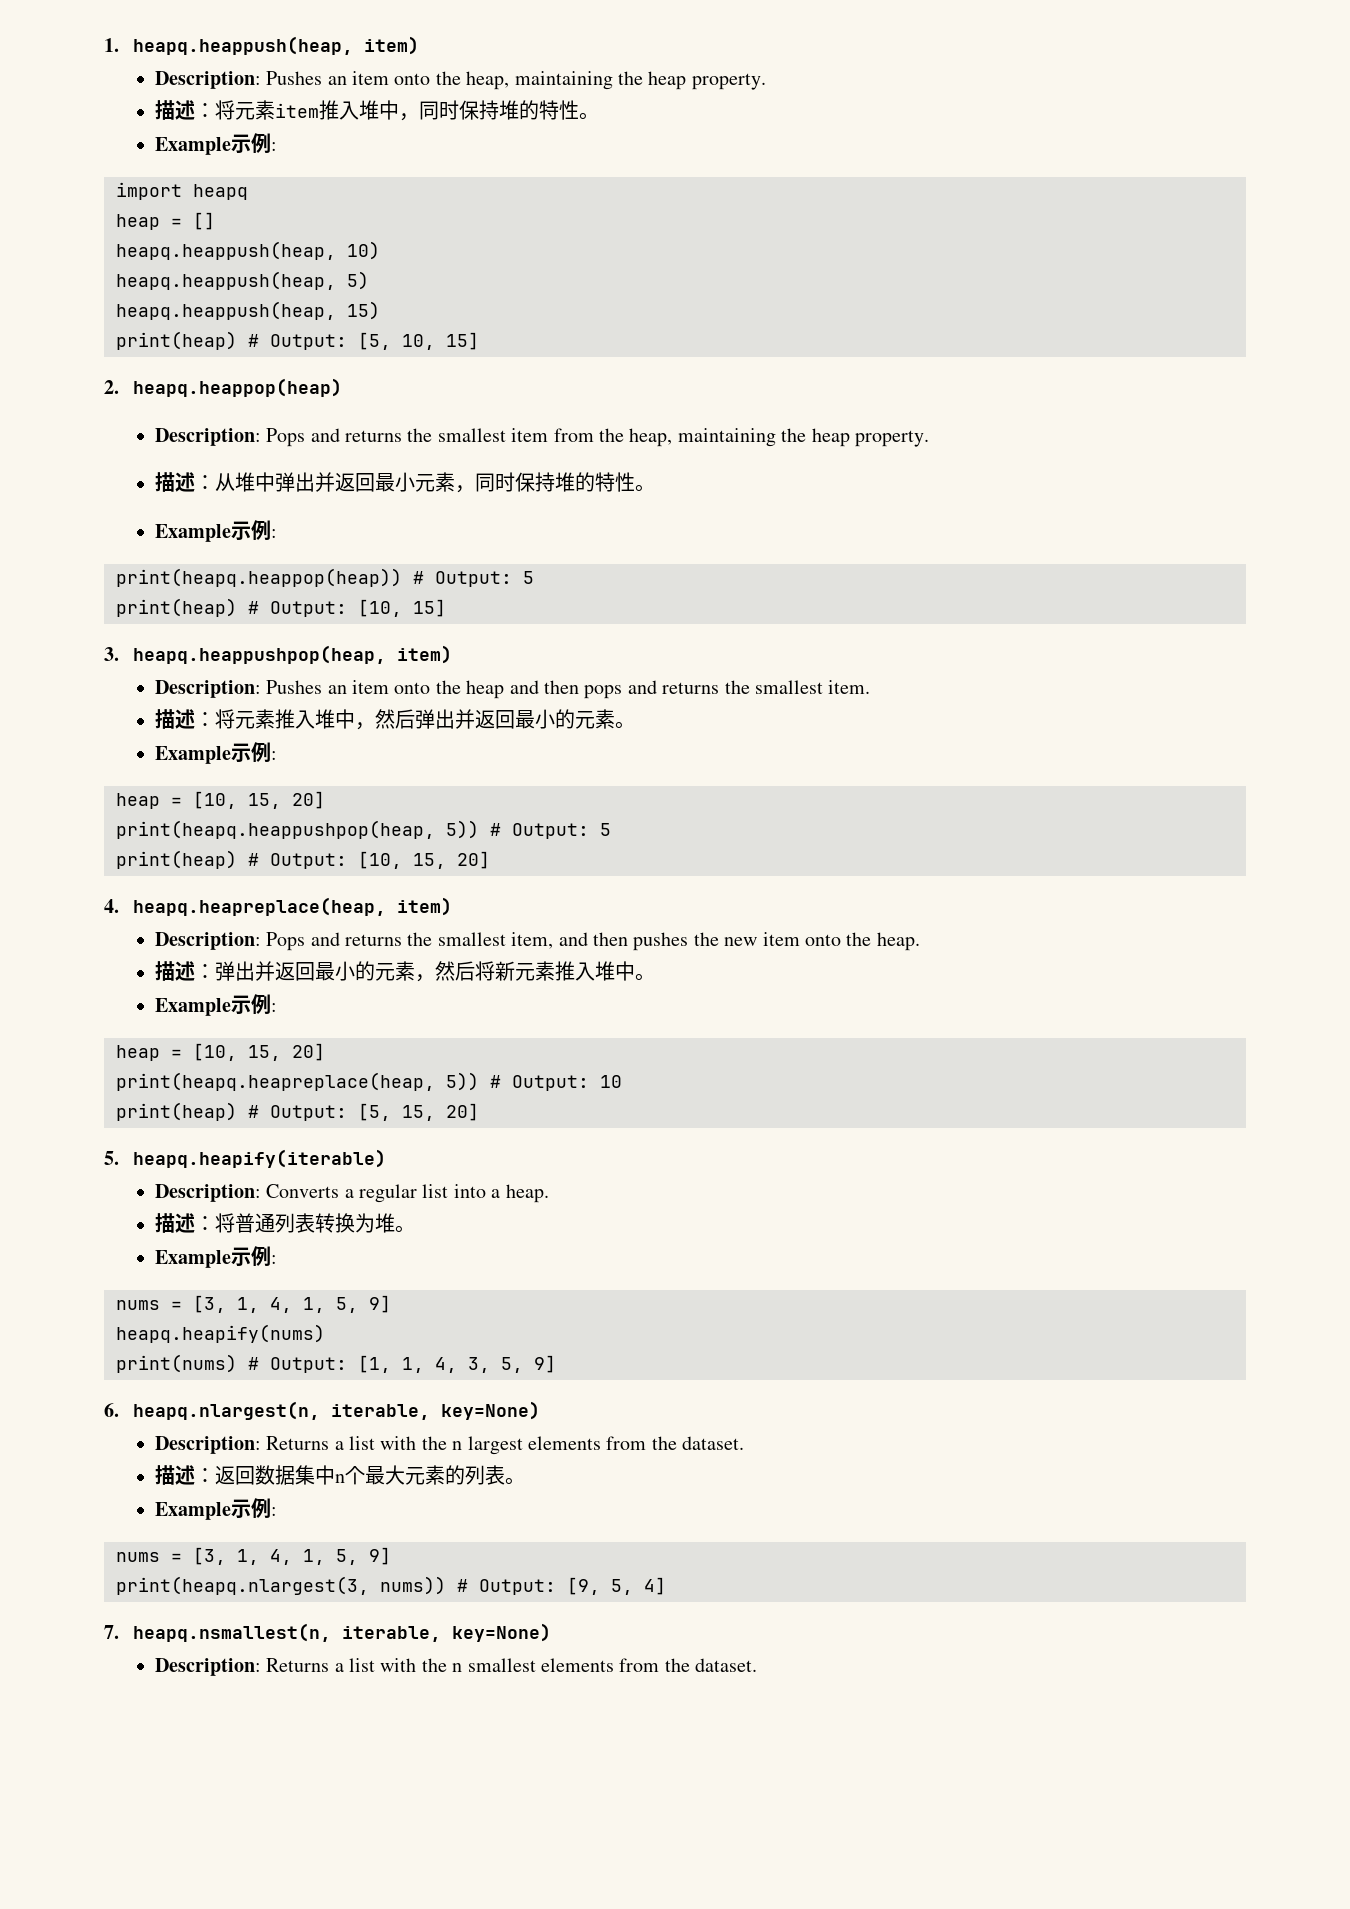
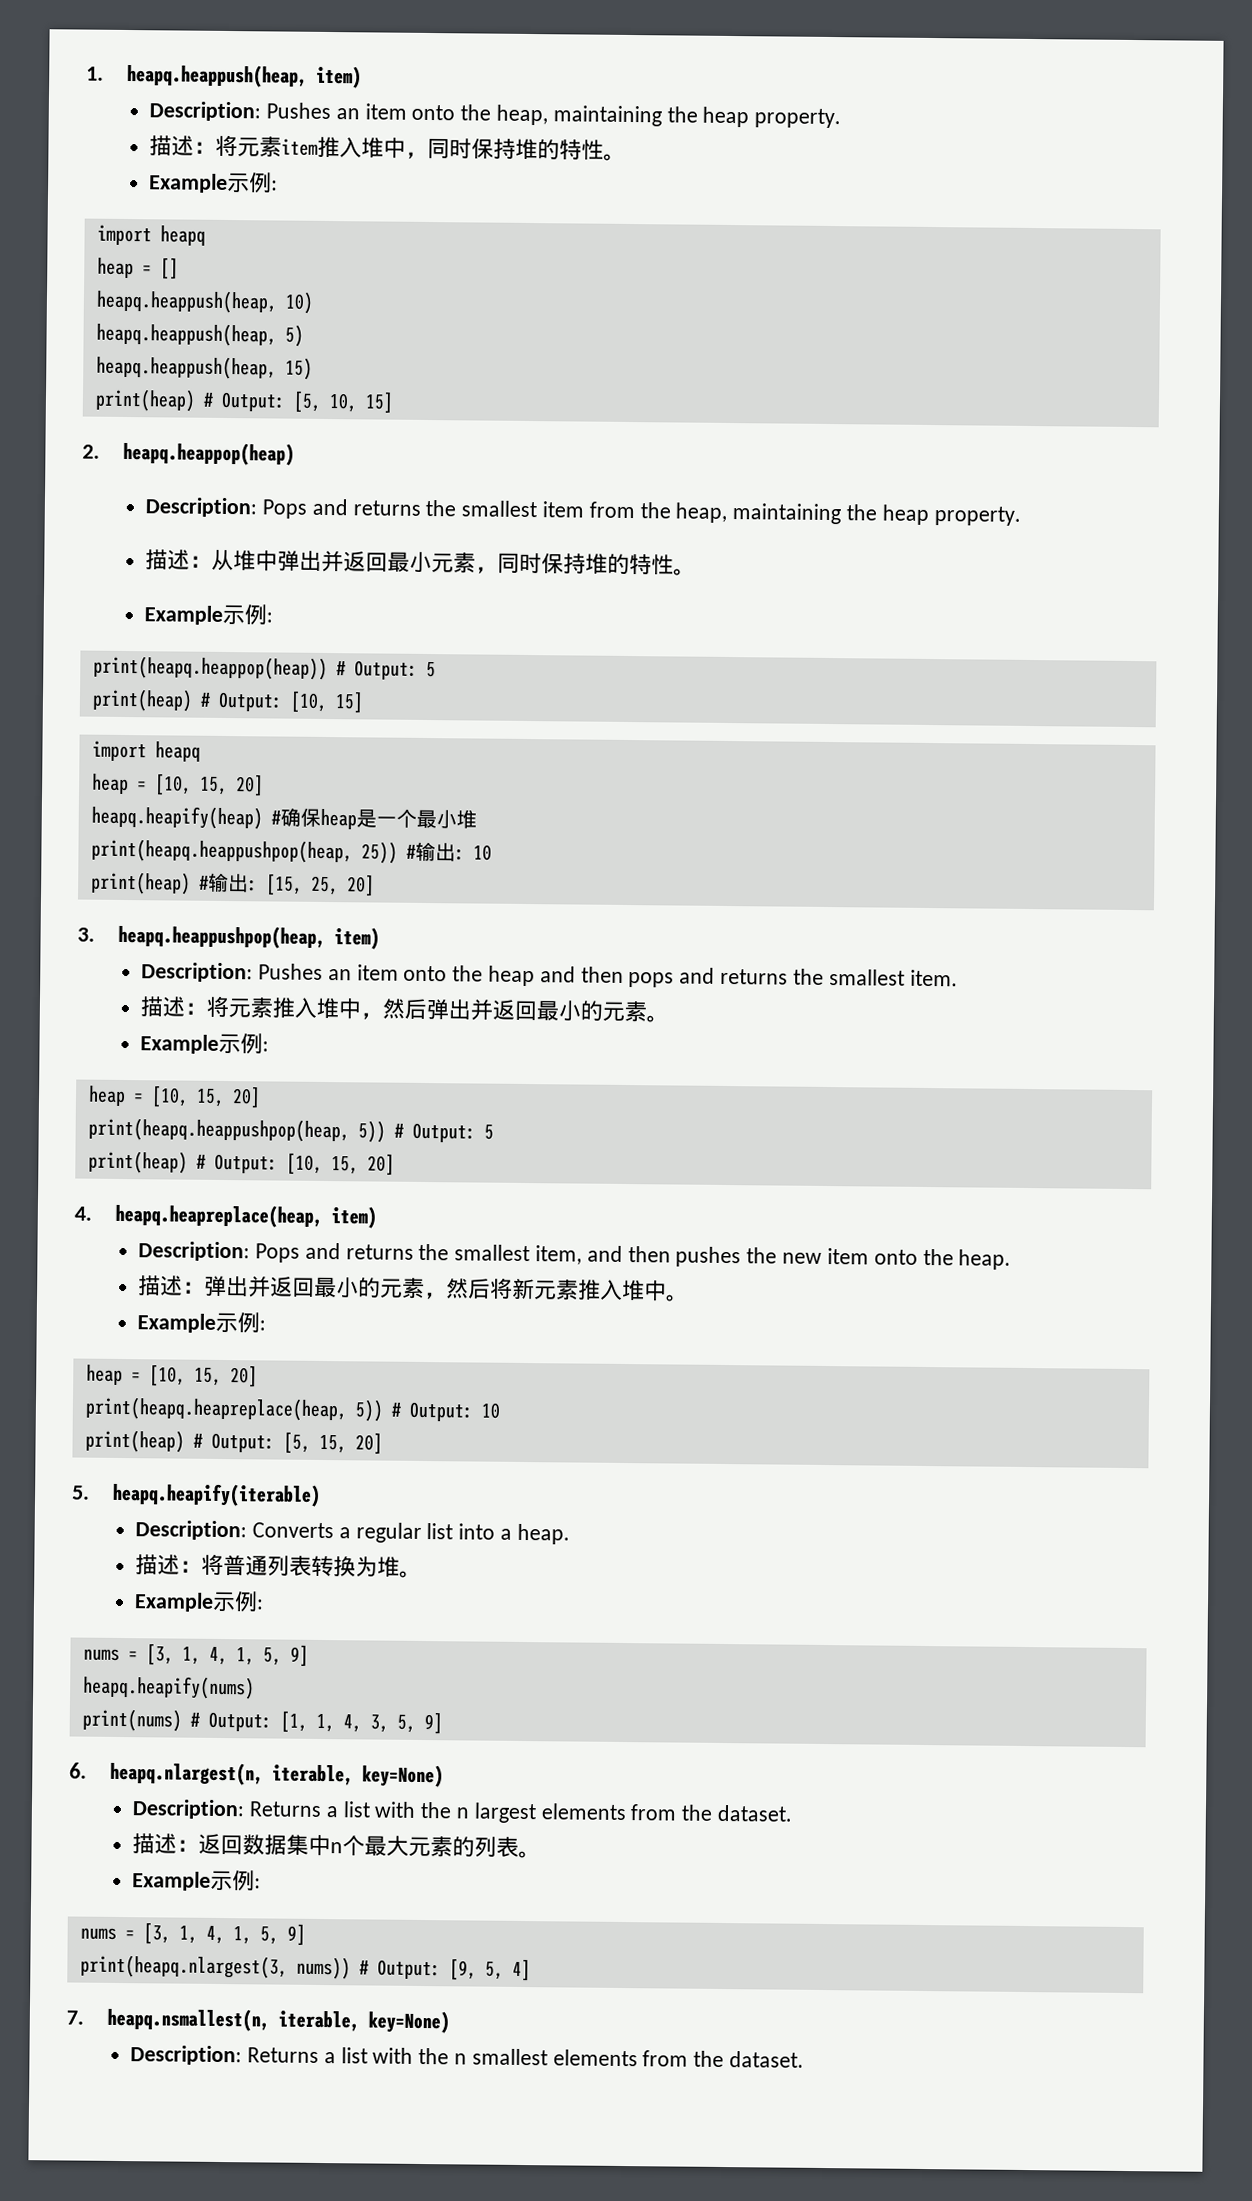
(446, 608) none -> [91,740,201,762] [91,773,264,797] [90,805,477,830] [90,838,492,864] [90,871,375,897] // import heapq // heap = [10, 15, 20] // heapq.heapify(heap) #确保heap是一个最小堆 // print(heapq.heappushpop(heap, 25)) #输出: 10 // print(heap) #输出: [15, 25, 20]

